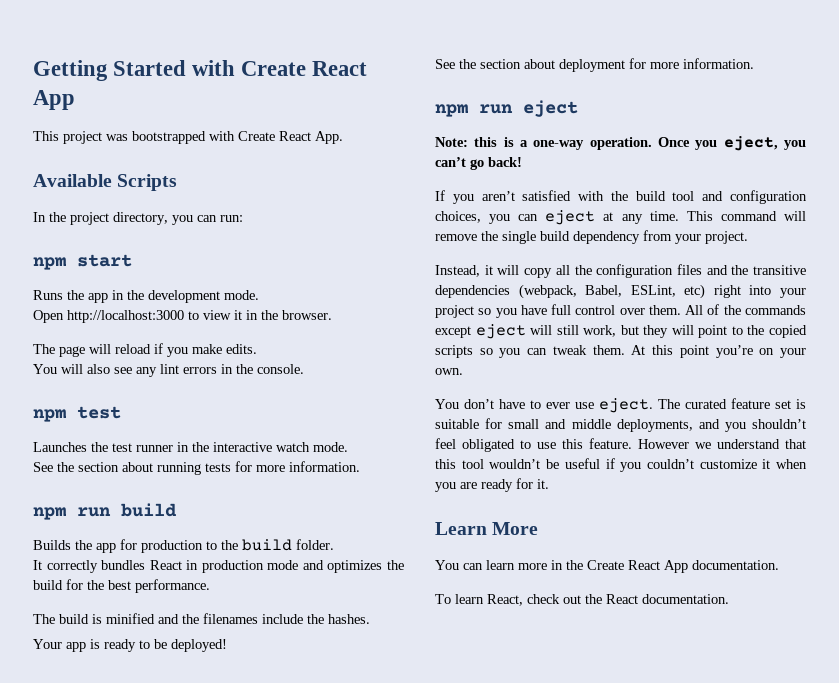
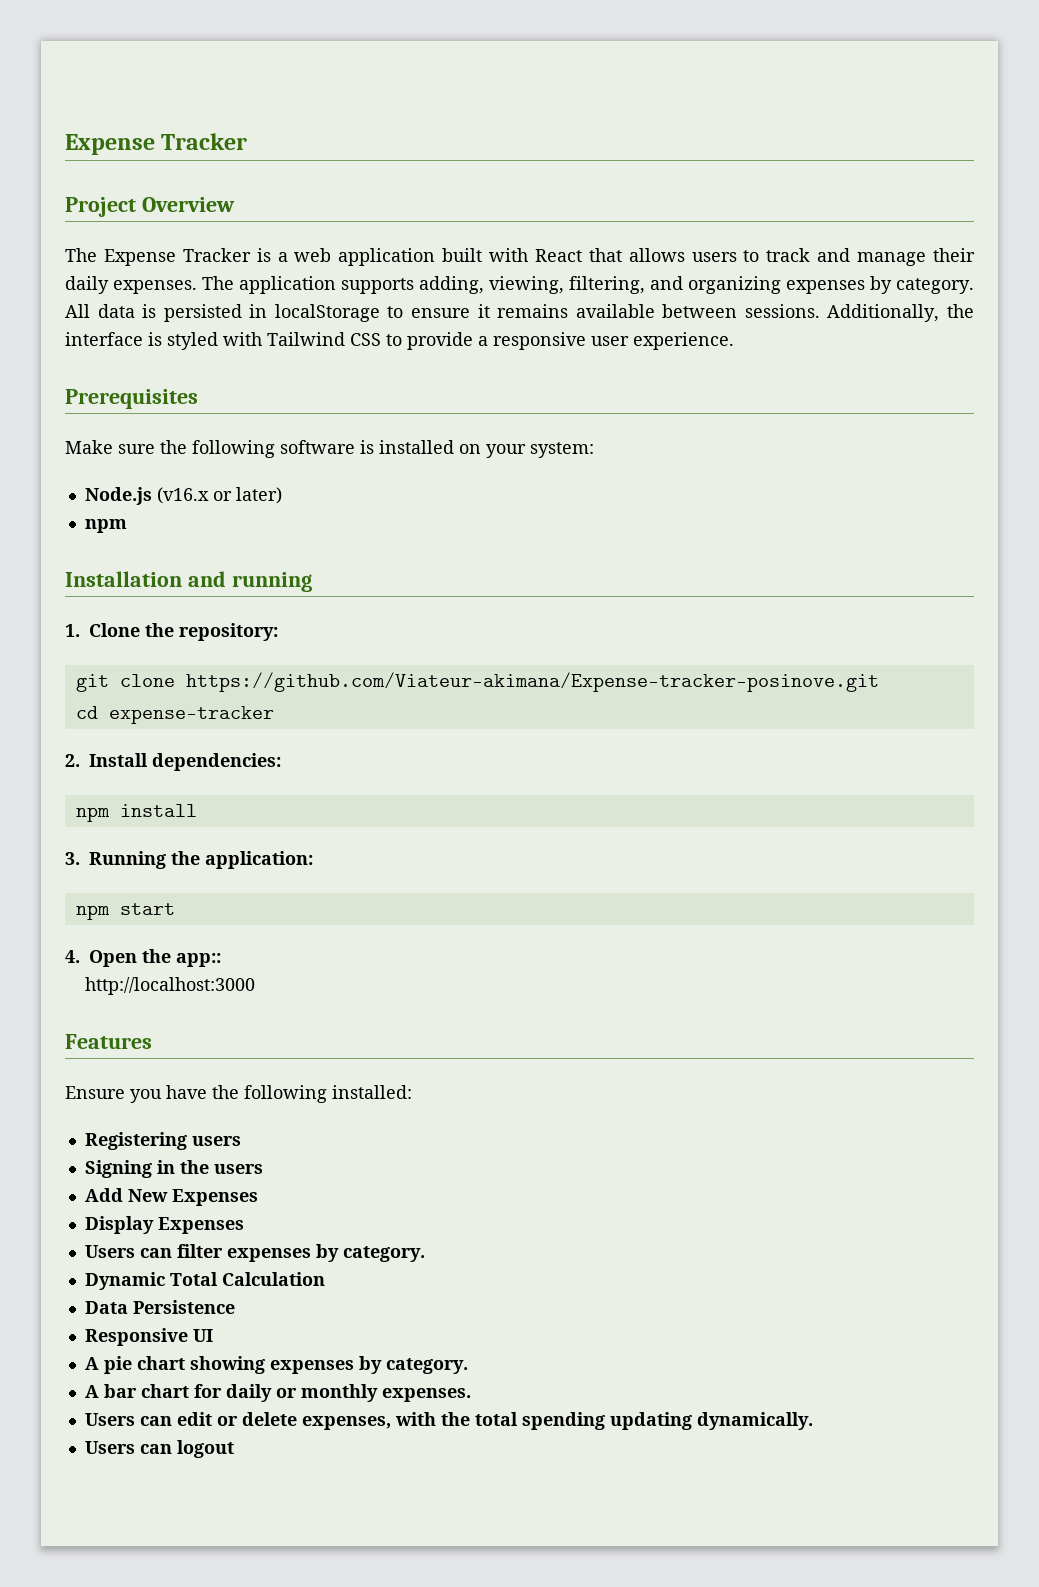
[33,60,368,81] [33,90,75,110] [33,131,343,144] [33,174,178,191] [33,212,243,225] [33,254,132,270] [33,290,259,303] [33,310,332,323] [33,343,257,357] [33,364,304,377] [33,406,121,422] [33,442,348,452] [33,461,360,475] [33,503,177,520] [33,539,334,553] [33,560,404,573] [33,579,210,593] [33,613,370,624] [33,639,227,652] [435,58,754,72] [435,100,578,117] [435,136,806,151] [435,157,522,170] [435,190,807,204] [435,210,806,225] [435,230,748,244] [435,264,806,278] [435,284,806,299] [435,304,806,318] [435,324,807,339] [435,345,806,358] [435,368,463,375] [435,398,806,413] [435,418,806,432] [435,438,806,452] [435,458,807,472] [435,478,549,492] [435,522,539,535] [435,560,779,573] [435,594,729,606] Getting Started with Create React App // This project was bootstrapped with Create React App. // Available Scripts // In the project directory, you can run: // npm start // Runs the app in the development mode. // Open http://localhost:3000 to view it in the browser. // The page will reload if you make edits. // You will also see any lint errors in the console. // npm test // Launches the test runner in the interactive watch mode. // See the section about running tests for more information. // npm run build // Builds the app for production to the build folder. // It correctly bundles React in production mode and optimizes the build for the best performance. // The build is minified and the filenames include the hashes. // Your app is ready to be deployed! // See the section about deployment for more information. // npm run eject // Note: this is a one-way operation. Once you eject, you can’t go back! // If you aren’t satisfied with the build tool and configuration choices, you can eject at any time. This command will remove the single build dependency from your project. // Instead, it will copy all the configuration files and the transitive dependencies (webpack, Babel, ESLint, etc) right into your project so you have full control over them. All of the commands except eject will still work, but they will point to the copied scripts so you can tweak them. At this point you’re on your own. // You don’t have to ever use eject. The curated feature set is suitable for small and middle deployments, and you shouldn’t feel obligated to use this feature. However we understand that this tool wouldn’t be useful if you couldn’t customize it when you are ready for it. // Learn More // You can learn more in the Create React App documentation. // To learn React, check out the React documentation. -> [65,133,248,155] [65,197,235,217] [65,248,975,266] [65,276,974,294] [65,304,974,322] [65,332,734,350] [65,389,198,409] [65,440,594,458] [84,487,282,505] [84,519,127,533] [65,571,312,592] [65,623,278,641] [75,672,879,692] [75,706,274,724] [65,753,281,771] [75,804,197,822] [65,851,313,869] [75,903,175,920] [65,949,221,967] [84,977,255,995] [65,1034,152,1049] [65,1085,412,1103] [84,1132,241,1150] [84,1160,263,1178] [84,1188,258,1206] [84,1216,244,1234] [84,1244,425,1262] [84,1272,325,1290] [84,1300,235,1314] [84,1328,213,1346] [84,1356,468,1374] [84,1384,471,1402] [84,1412,813,1430] [84,1440,234,1458] Expense Tracker // Project Overview // The Expense Tracker is a web application built with React that allows users to track and manage their daily expenses. The application supports adding, viewing, filtering, and organizing expenses by category. All data is persisted in localStorage to ensure it remains available between sessions. Additionally, the interface is styled with Tailwind CSS to provide a responsive user experience. // Prerequisites // Make sure the following software is installed on your system: // Node.js (v16.x or later) // npm // Installation and running // 1. Clone the repository: // git clone https://github.com/Viateur-akimana/Expense-tracker-posinove.git // cd expense-tracker // 2. Install dependencies: // npm install // 3. Running the application: // npm start // 4. Open the app:: // http://localhost:3000 // Features // Ensure you have the following installed: // Registering users // Signing in the users // Add New Expenses // Display Expenses // Users can filter expenses by category. // Dynamic Total Calculation // Data Persistence // Responsive UI // A pie chart showing expenses by category. // A bar chart for daily or monthly expenses. // Users can edit or delete expenses, with the total spending updating dynamically. // Users can logout

